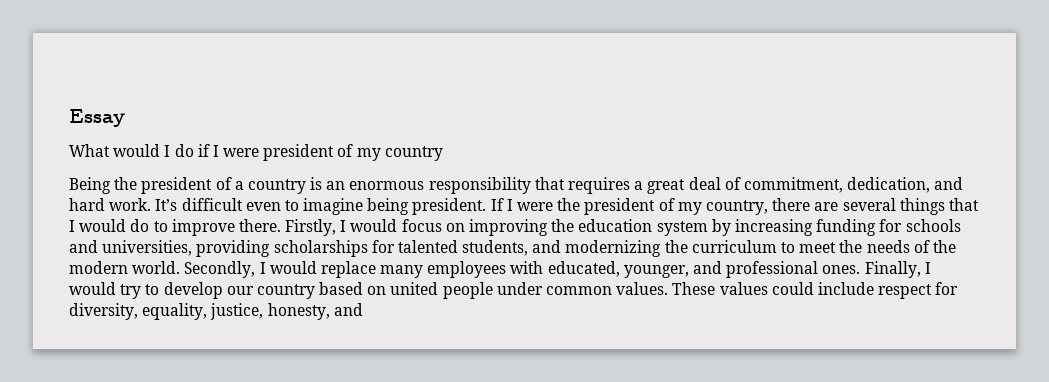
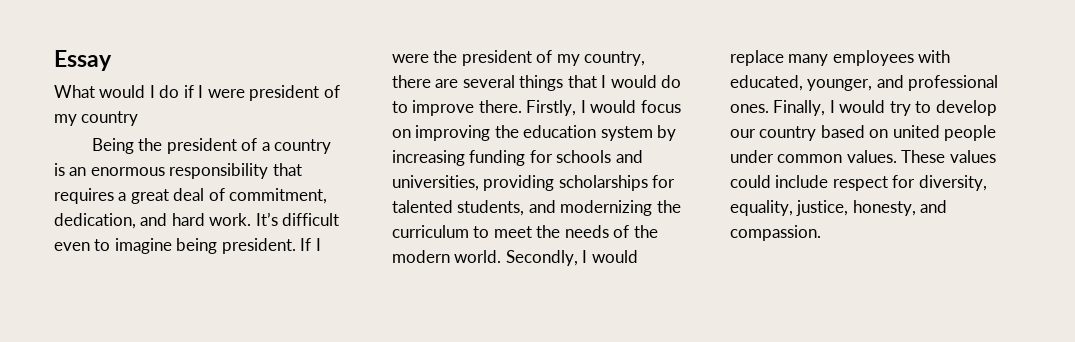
(363, 309) none -> [730,225,821,241] compassion.

